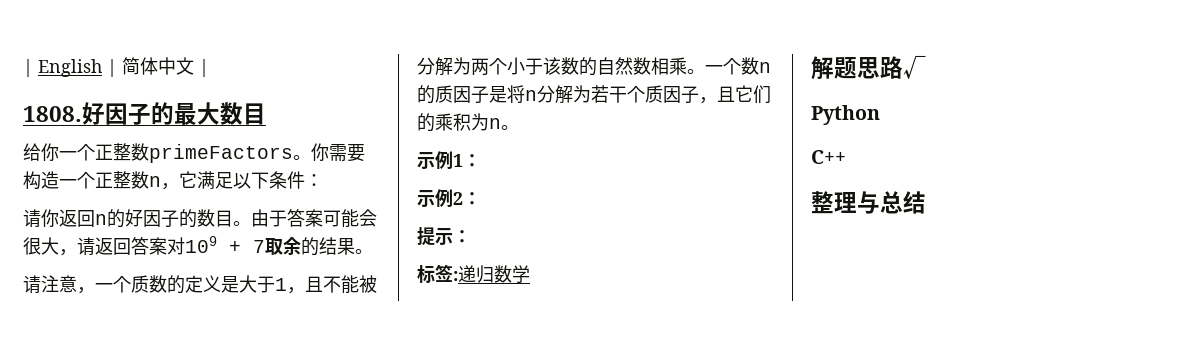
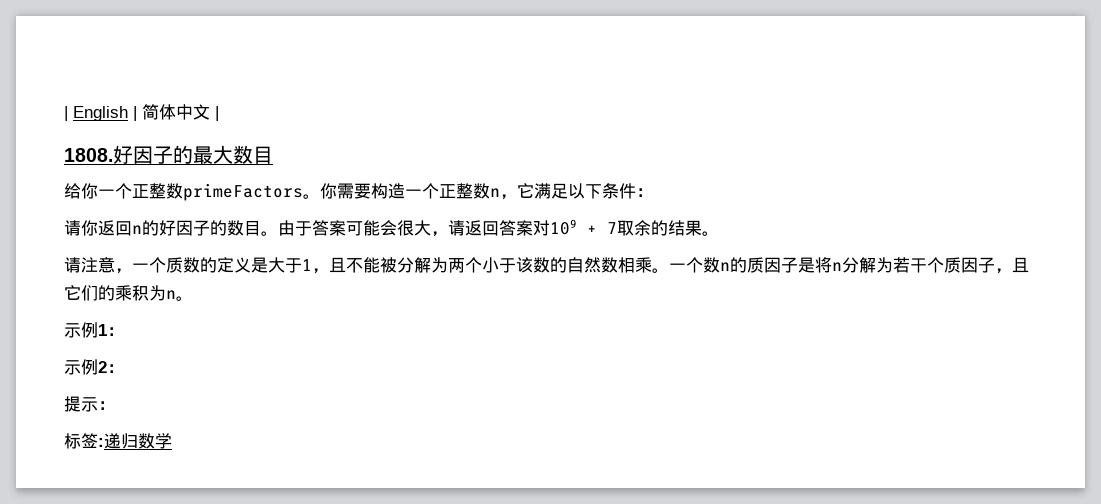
[811,55,926,80] [811,105,880,125] [811,150,846,164] [811,191,926,214] // 解题思路√ // Python // C++ // 整理与总结 -> (172, 441) none

